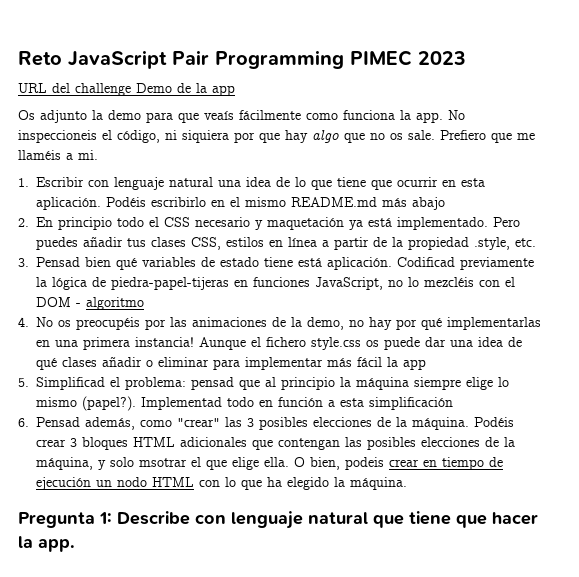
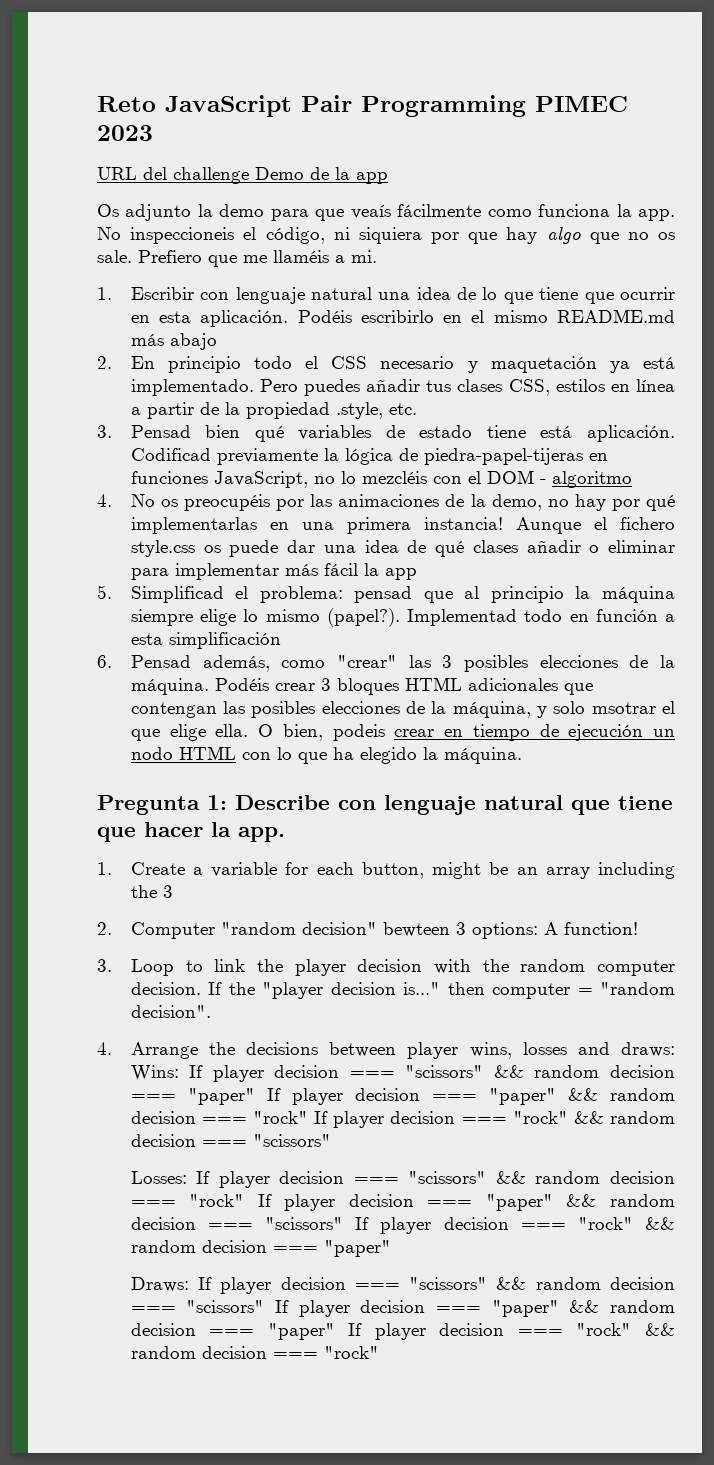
(75, 545) none -> [97,862,675,879] [130,885,173,898] [97,922,638,939] [97,959,675,976] [130,982,675,999] [130,1005,211,1018] [97,1042,675,1059] [130,1065,675,1082] [130,1088,675,1105] [130,1111,675,1128] [130,1134,331,1147] [130,1171,675,1188] [130,1194,675,1211] [130,1217,675,1234] [130,1240,391,1257] [130,1277,675,1294] [130,1300,675,1317] [130,1323,675,1340] [130,1346,379,1359] // 1. Create a variable for each button, might be an array including the 3 // 2. Computer "random decision" bewteen 3 options: A function! // 3. Loop to link the player decision with the random computer decision. If the "player decision is..." then computer = "random decision". // 4. Arrange the decisions between player wins, losses and draws: Wins: If player decision === "scissors" && random decision === "paper" If player decision === "paper" && random decision === "rock" If player decision === "rock" && random decision === "scissors" // Losses: If player decision === "scissors" && random decision === "rock" If player decision === "paper" && random decision === "scissors" If player decision === "rock" && random decision === "paper" // Draws: If player decision === "scissors" && random decision === "scissors" If player decision === "paper" && random decision === "paper" If player decision === "rock" && random decision === "rock"

